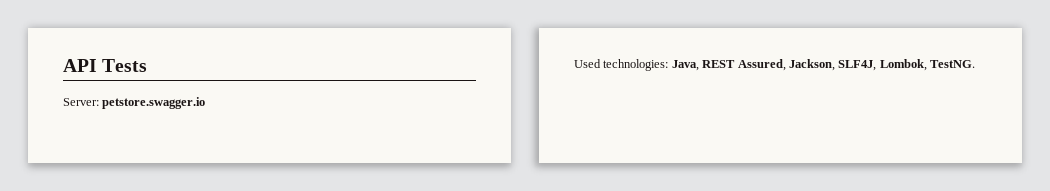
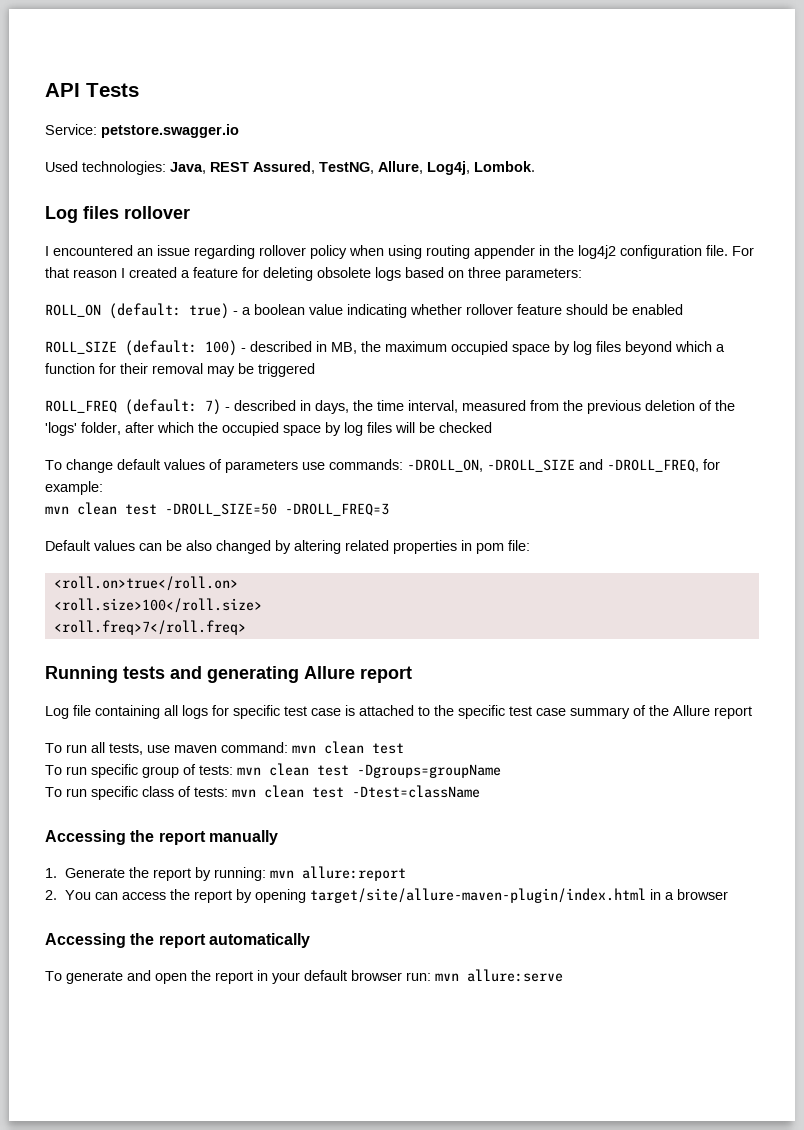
[63,98,99,106] Server: -> [45,124,97,135] Service:
[788,59,975,71] Jackson, SLF4J, Lombok, TestNG. -> [319,161,535,175] [45,206,190,223] [45,245,754,259] [45,267,582,281] [45,303,683,319] [45,340,725,356] [45,363,315,377] [45,399,735,415] [45,422,492,436] [45,459,720,473] [45,481,103,495] [45,502,389,516] [45,540,530,554] [53,576,238,591] [53,598,262,613] [53,620,246,635] [45,666,412,683] [45,705,752,719] [45,741,404,755] [45,763,501,778] [45,785,480,800] [45,830,278,845] [45,866,406,881] [45,888,728,903] [45,933,310,948] [45,969,563,984] TestNG, Allure, Log4j, Lombok. // Log files rollover // I encountered an issue regarding rollover policy when using routing appender in the log4j2 configuration file. For that reason I created a feature for deleting obsolete logs based on three parameters: // ROLL_ON (default: true) - a boolean value indicating whether rollover feature should be enabled // ROLL_SIZE (default: 100) - described in MB, the maximum occupied space by log files beyond which a function for their removal may be triggered // ROLL_FREQ (default: 7) - described in days, the time interval, measured from the previous deletion of the 'logs' folder, after which the occupied space by log files will be checked // To change default values of parameters use commands: -DROLL_ON, -DROLL_SIZE and -DROLL_FREQ, for example: // mvn clean test -DROLL_SIZE=50 -DROLL_FREQ=3 // Default values can be also changed by altering related properties in pom file: // <roll.on>true</roll.on> // <roll.size>100</roll.size> // <roll.freq>7</roll.freq> // Running tests and generating Allure report // Log file containing all logs for specific test case is attached to the specific test case summary of the Allure report // To run all tests, use maven command: mvn clean test // To run specific group of tests: mvn clean test -Dgroups=groupName // To run specific class of tests: mvn clean test -Dtest=className // Accessing the report manually // 1. Generate the report by running: mvn allure:report // 2. You can access the report by opening target/site/allure-maven-plugin/index.html in a browser // Accessing the report automatically // To generate and open the report in your default browser run: mvn allure:serve

